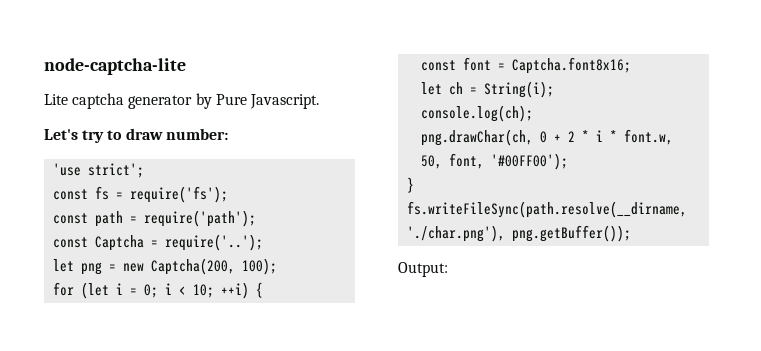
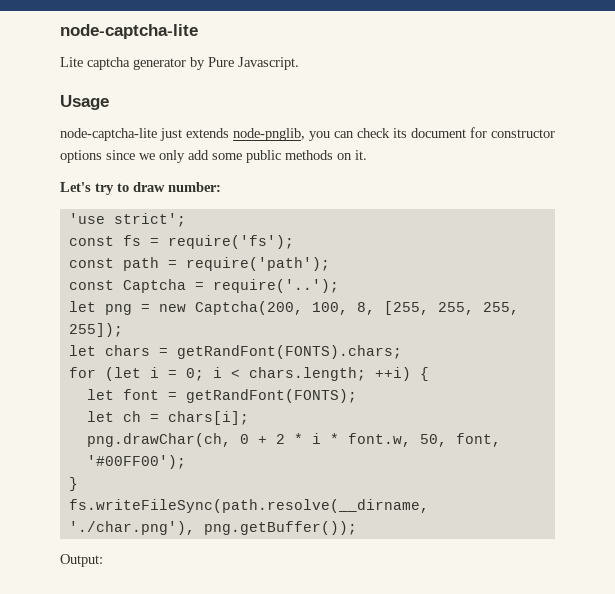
(319, 101) none -> [60,95,109,110] [60,127,555,141] [60,150,367,163] // Usage // node-captcha-lite just extends node-pnglib, you can check its document for constructor options since we only add some public methods on it.
[242,258,278,275] 100); -> [311,301,519,315] [68,323,123,337] [68,345,402,359] 100, 8, [255, 255, 255, 255]); // let chars = getRandFont(FONTS).chars;
[193,284,215,298] 10; -> [248,367,366,381] chars.length;
[421,60,457,71] const -> [86,389,114,400] let
[512,57,632,74] Captcha.font8x16; -> [185,389,357,403] getRandFont(FONTS);
[484,81,555,98] [421,105,534,122] String(i); // console.log(ch); -> [167,411,249,425] chars[i];

